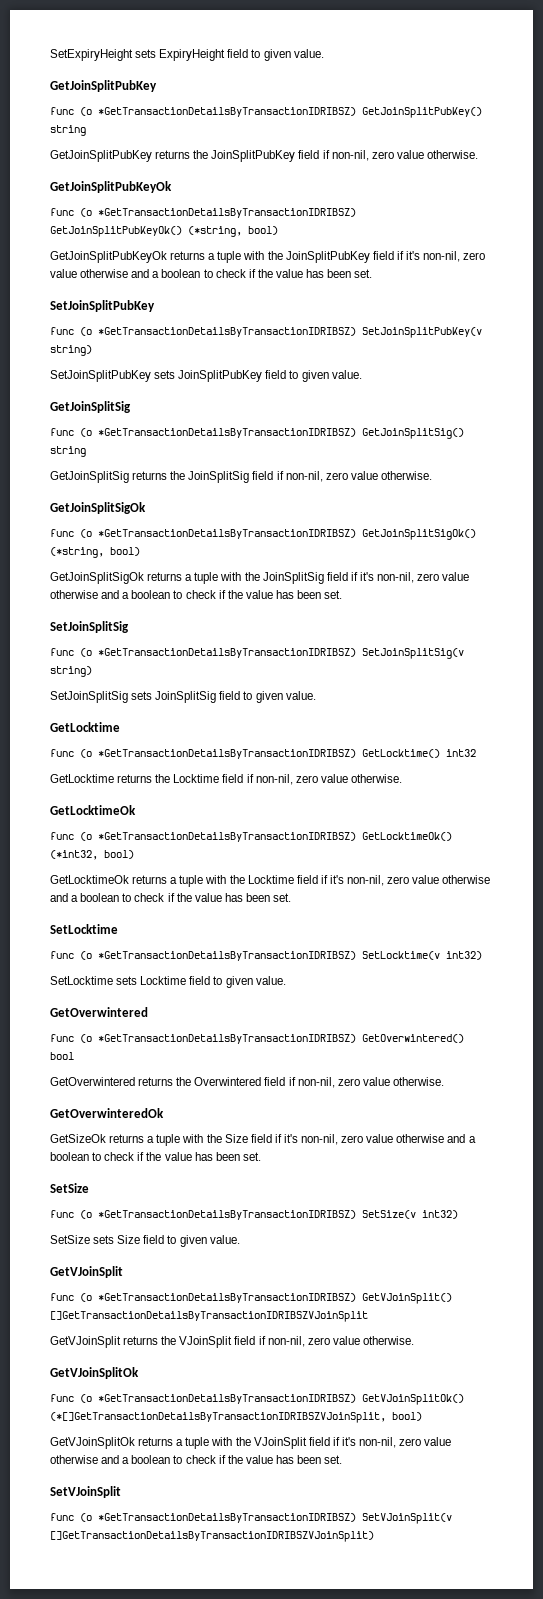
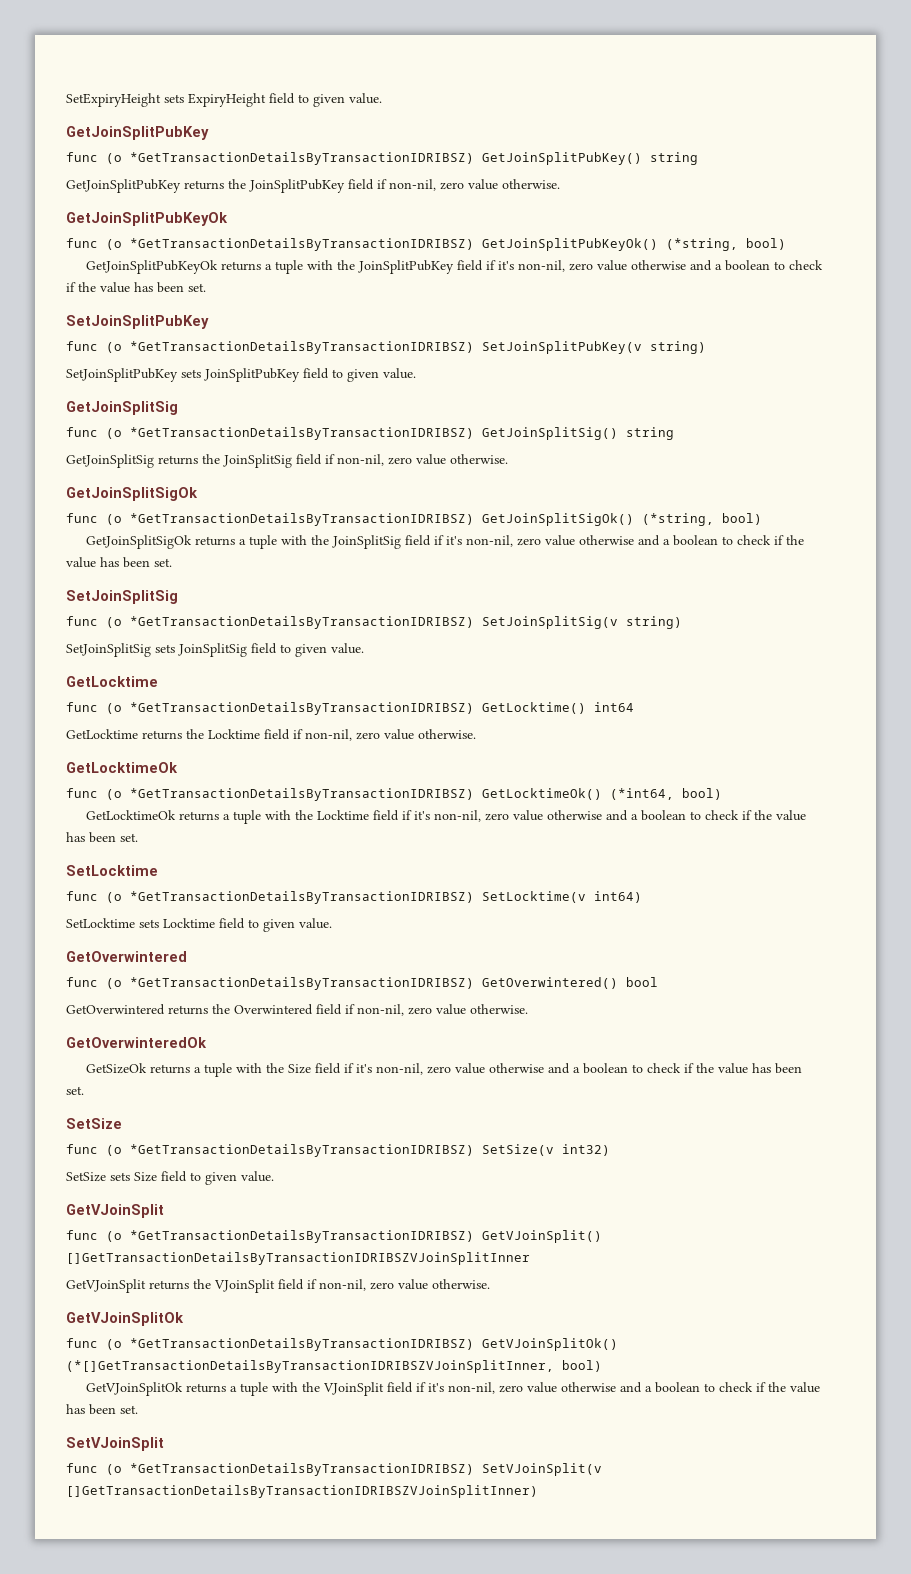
[446,749,476,757] int32 -> [594,702,634,712] int64
[50,850,98,860] (*int32, -> [610,788,674,800] (*int64,
[446,951,482,960] int32) -> [594,891,642,903] int64)
[50,1311,368,1322] []GetTransactionDetailsByTransactionIDRIBSZVJoinSplit -> [66,1252,530,1265] []GetTransactionDetailsByTransactionIDRIBSZVJoinSplitInner
[50,1412,386,1423] (*[]GetTransactionDetailsByTransactionIDRIBSZVJoinSplit, -> [66,1360,554,1373] (*[]GetTransactionDetailsByTransactionIDRIBSZVJoinSplitInner,
[50,1531,374,1542] []GetTransactionDetailsByTransactionIDRIBSZVJoinSplit) -> [66,1485,538,1498] []GetTransactionDetailsByTransactionIDRIBSZVJoinSplitInner)

